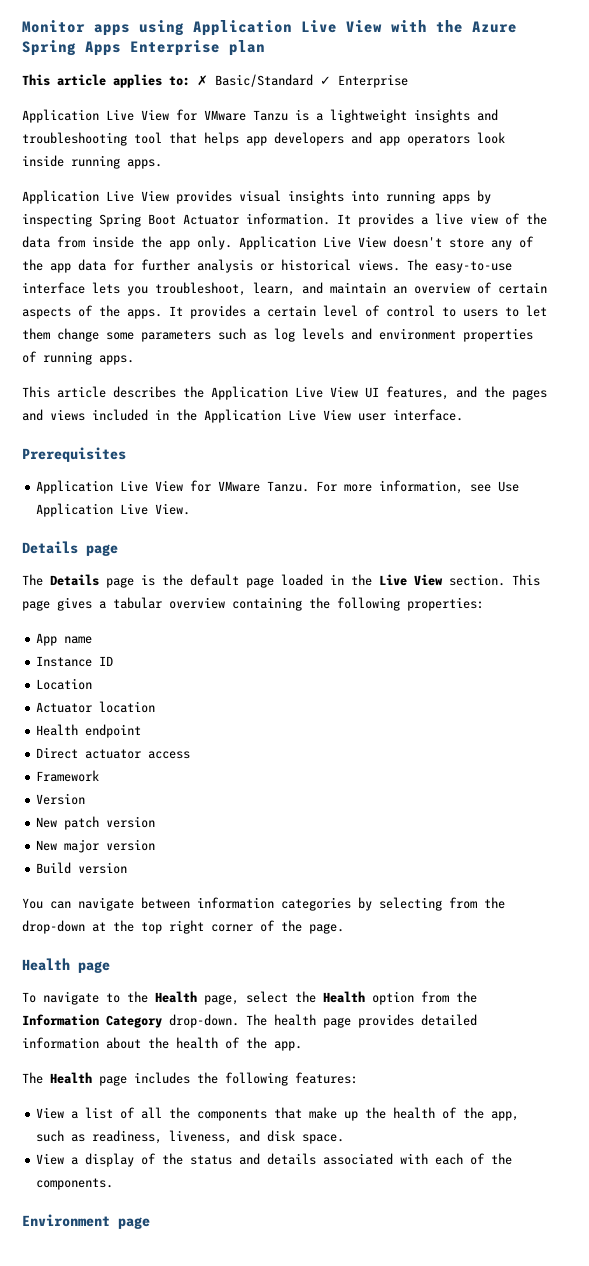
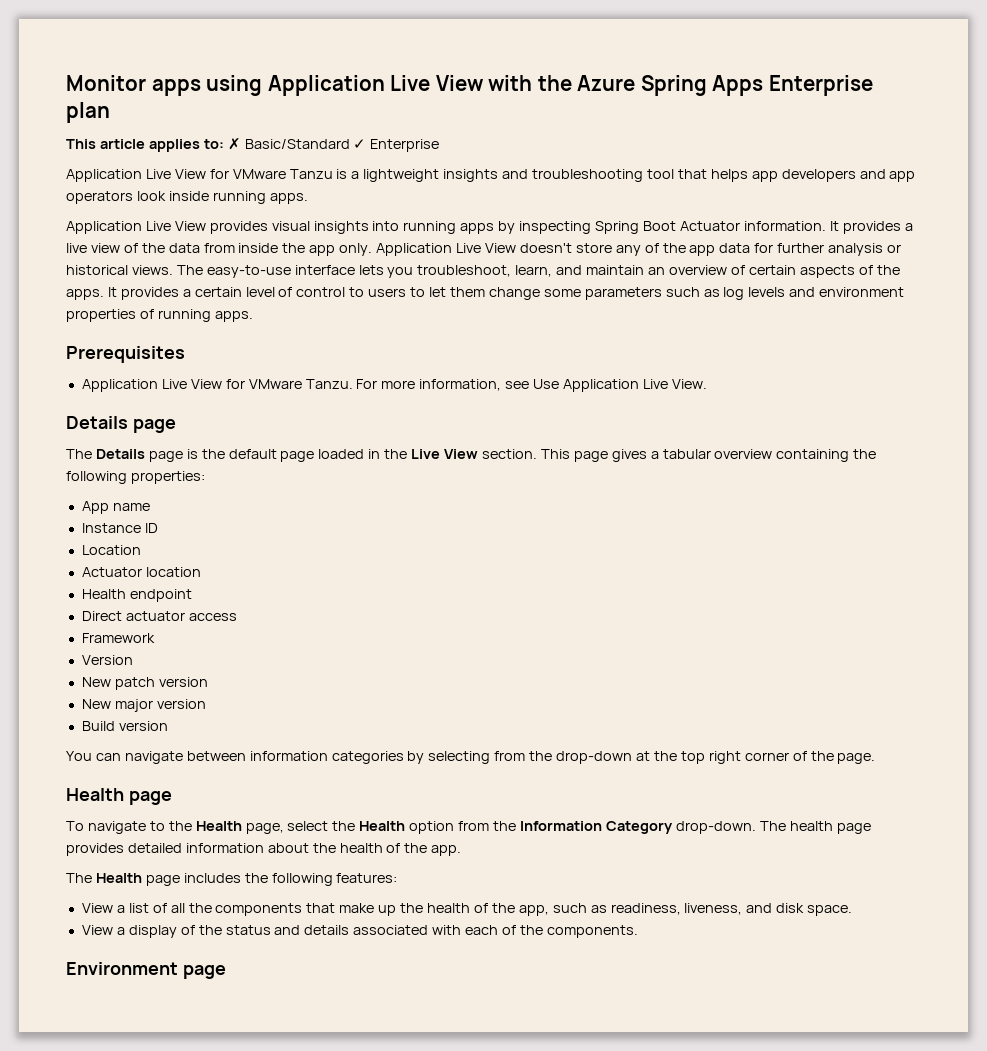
[22,386,547,400] [22,409,463,423] // This article describes the Application Live View UI features, and the pages and views included in the Application Live View user interface. -> (253, 316) none

